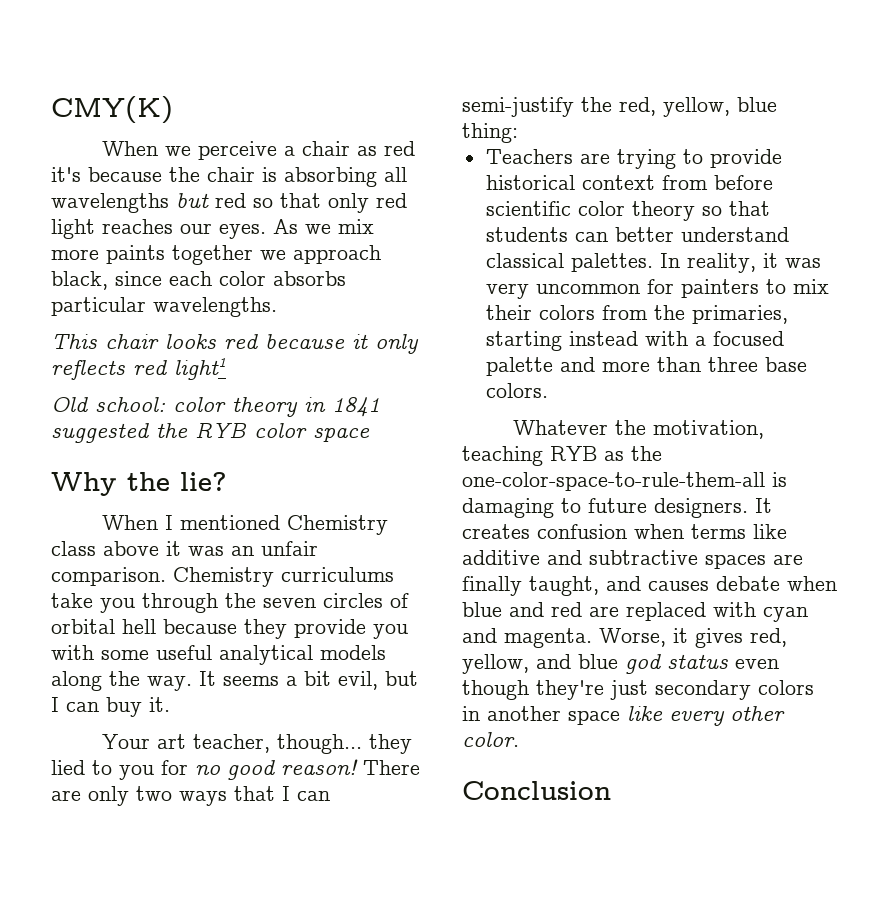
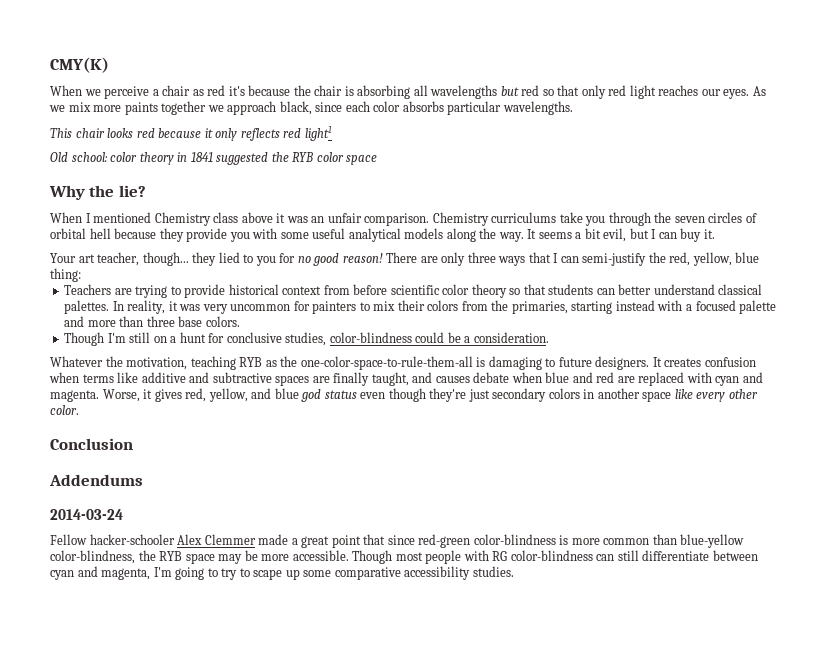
[136,786,172,801] two -> [467,252,496,263] three
(548, 390) none -> [64,332,549,346] // Though I'm still on a hunt for conclusive studies, color-blindness could be a consideration.
(611, 790) none -> [49,474,143,486] [50,509,123,520] [50,534,745,548] [50,550,758,564] [50,566,514,580] // Addendums // 2014-03-24 // Fellow hacker-schooler Alex Clemmer made a great point that since red-green color-blindness is more common than blue-yellow color-blindness, the RYB space may be more accessible. Though most people with RG color-blindness can still differentiate between cyan and magenta, I'm going to try to scape up some comparative accessibility studies.

